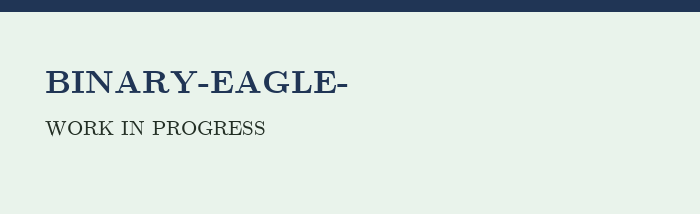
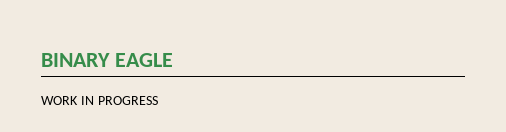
[45,71,349,94] BINARY-EAGLE- -> [41,53,173,67] BINARY EAGLE

